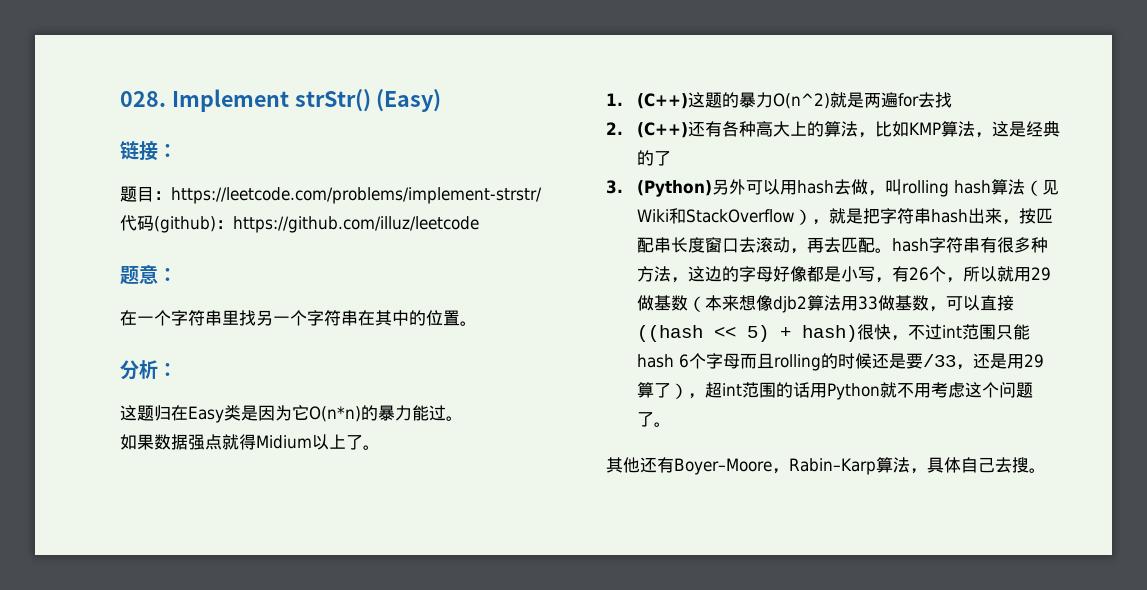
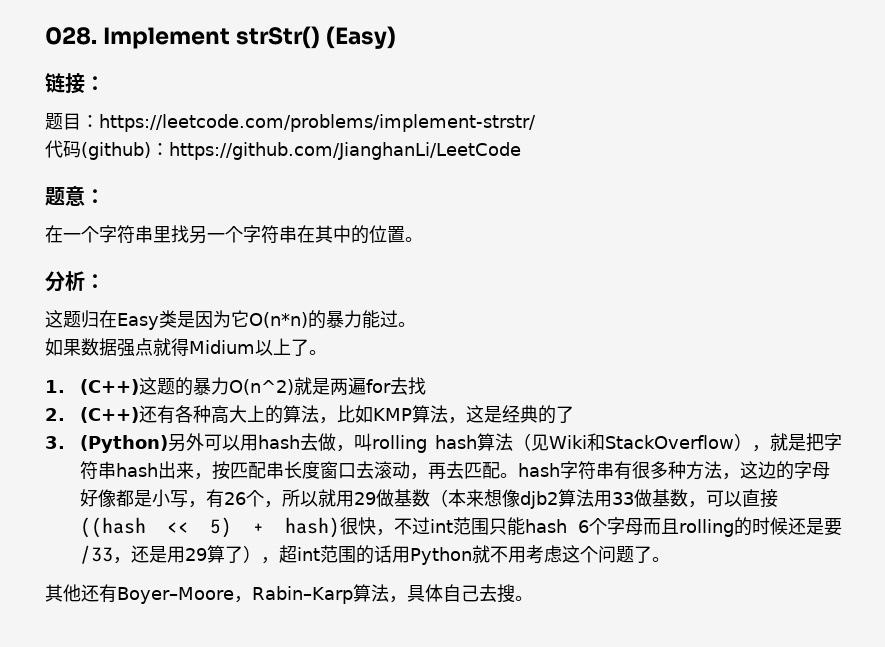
[233,216,479,233] https://github.com/illuz/leetcode -> [169,142,521,160] https://github.com/JianghanLi/LeetCode

